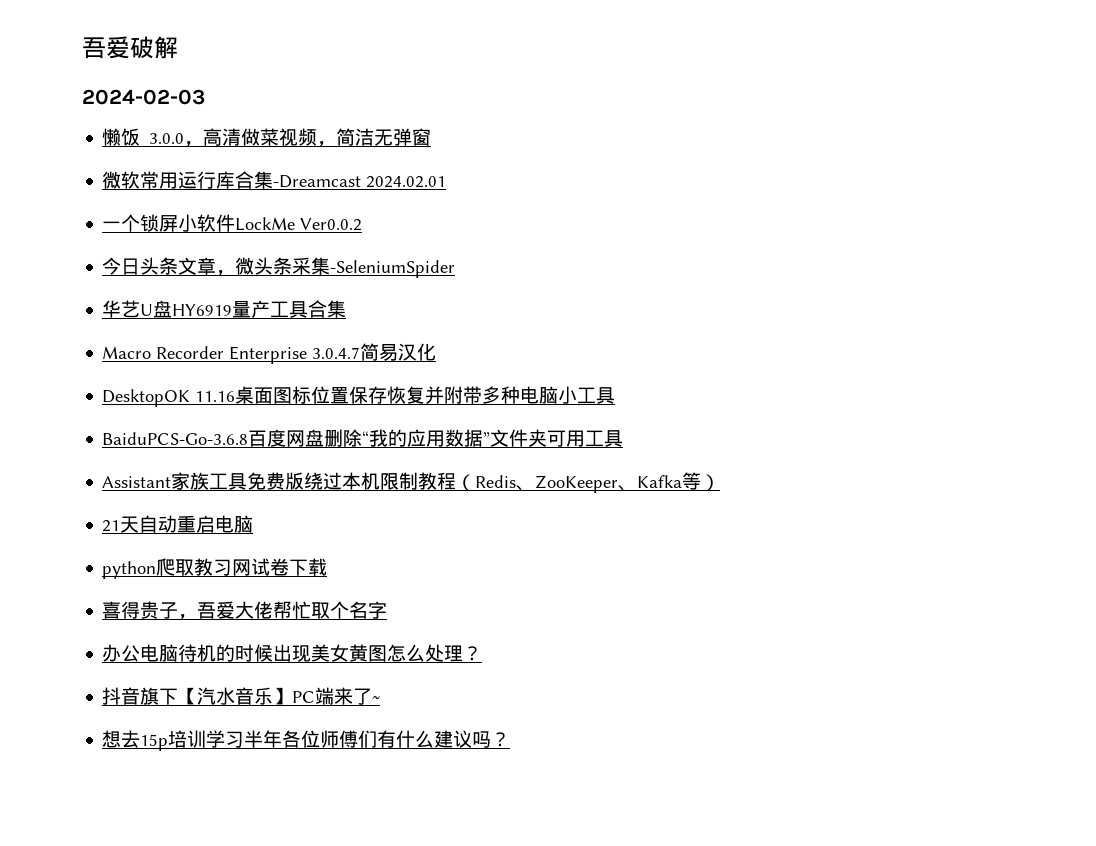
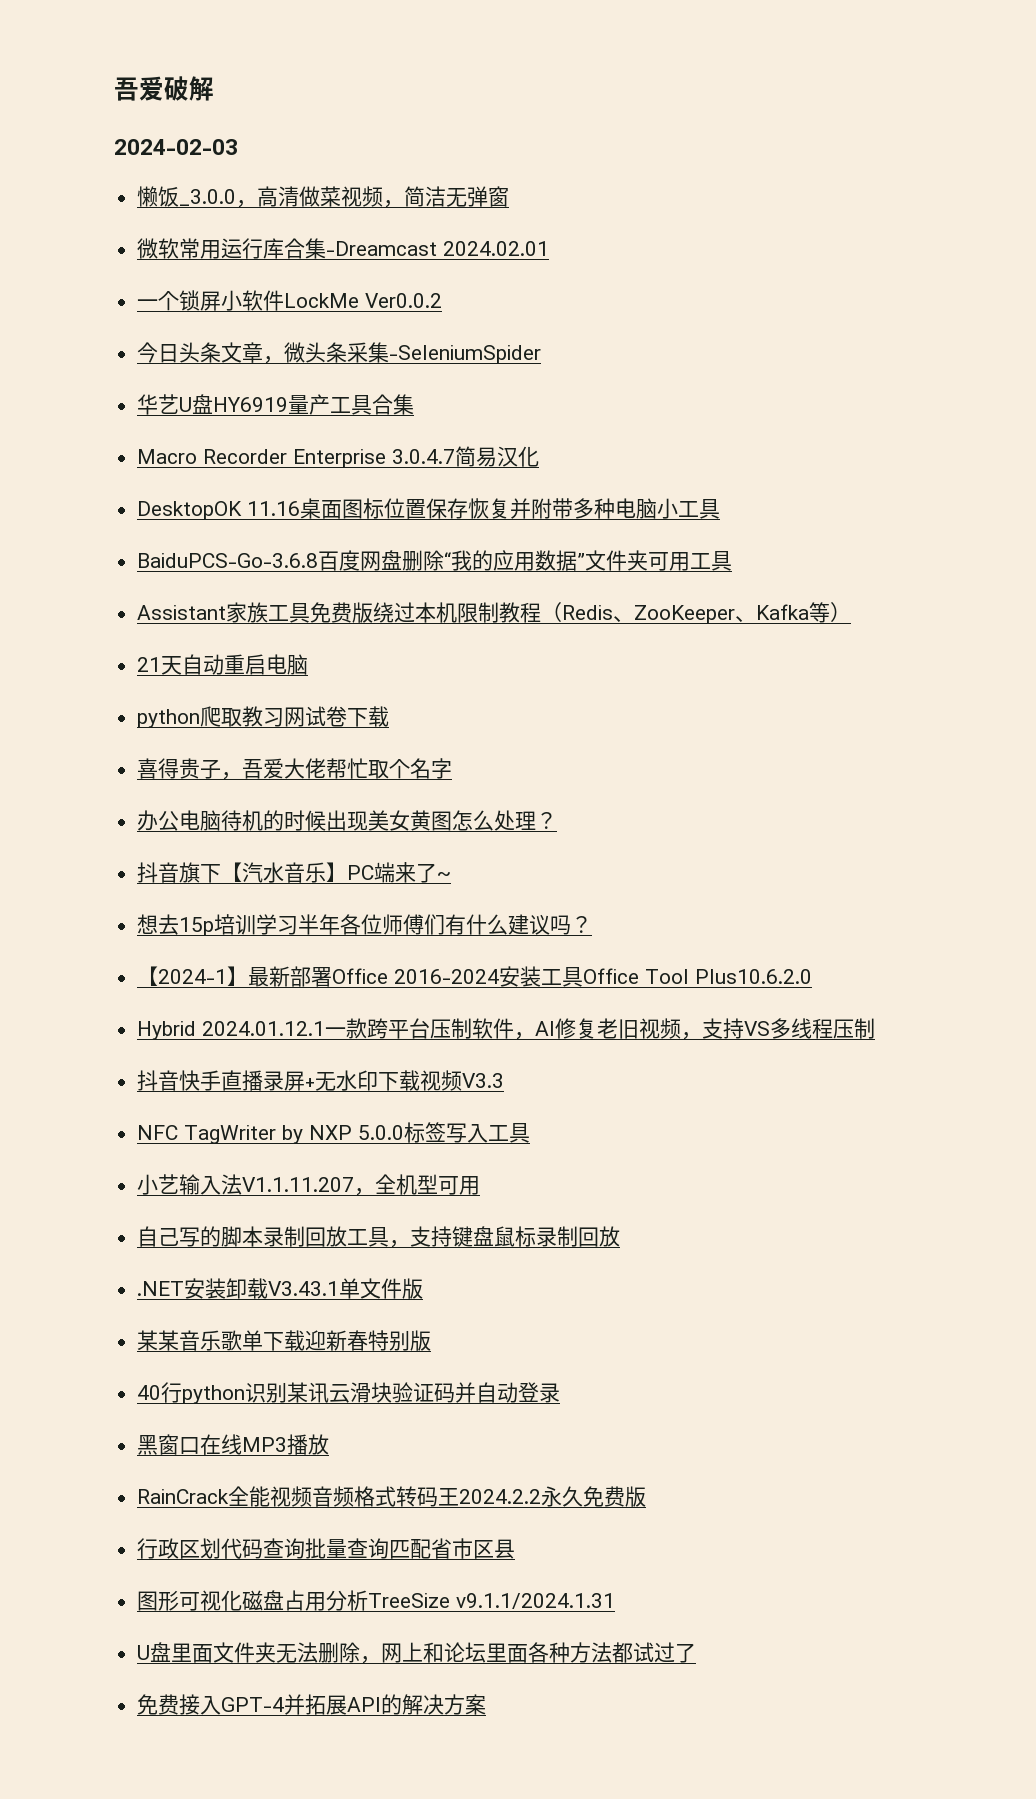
(511, 739) none -> [137,966,813,987] [137,1018,876,1040] [137,1070,505,1091] [137,1122,531,1144] [137,1174,481,1196] [137,1226,621,1248] [137,1278,424,1299] [137,1330,432,1351] [137,1382,561,1404] [137,1434,330,1455] [137,1486,647,1507] [137,1538,516,1559] [137,1590,616,1611] [137,1642,697,1664] [137,1694,487,1715] // 【2024-1】最新部署Office 2016-2024安装工具Office Tool Plus10.6.2.0 // Hybrid 2024.01.12.1一款跨平台压制软件，AI修复老旧视频，支持VS多线程压制 // 抖音快手直播录屏+无水印下载视频V3.3 // NFC TagWriter by NXP 5.0.0标签写入工具 // 小艺输入法V1.1.11.207，全机型可用 // 自己写的脚本录制回放工具，支持键盘鼠标录制回放 // .NET安装卸载V3.43.1单文件版 // 某某音乐歌单下载迎新春特别版 // 40行python识别某讯云滑块验证码并自动登录 // 黑窗口在线MP3播放 // RainCrack全能视频音频格式转码王2024.2.2永久免费版 // 行政区划代码查询批量查询匹配省市区县 // 图形可视化磁盘占用分析TreeSize v9.1.1/2024.1.31 // U盘里面文件夹无法删除，网上和论坛里面各种方法都试过了 // 免费接入GPT-4并拓展API的解决方案

